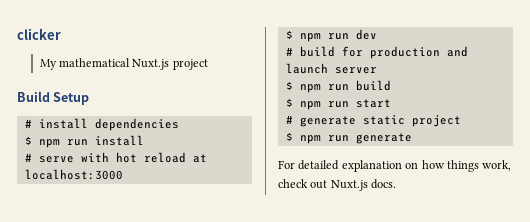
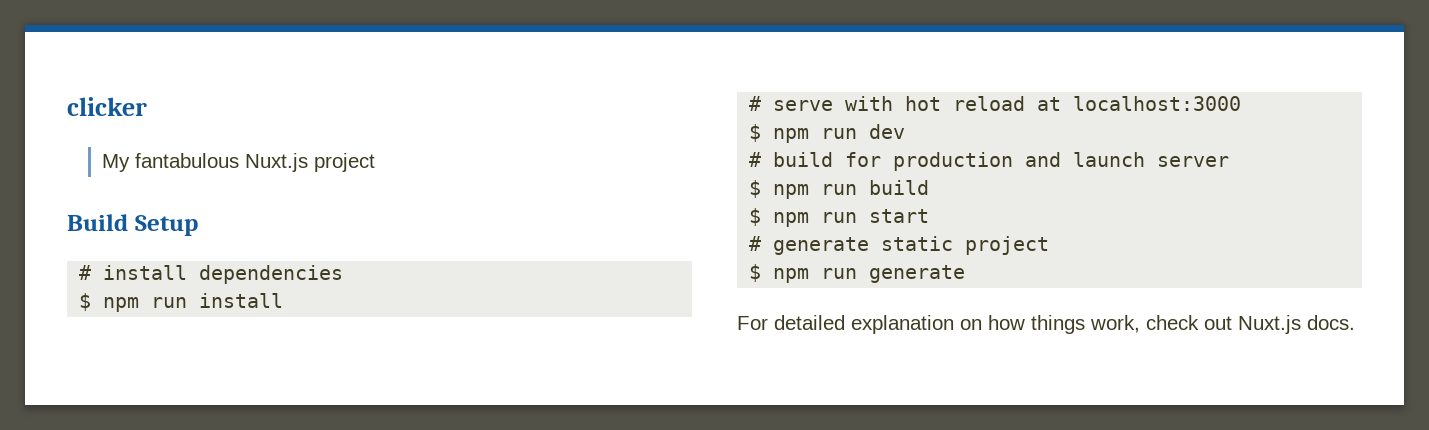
[59,58,131,67] mathematical -> [135,153,240,168] fantabulous

